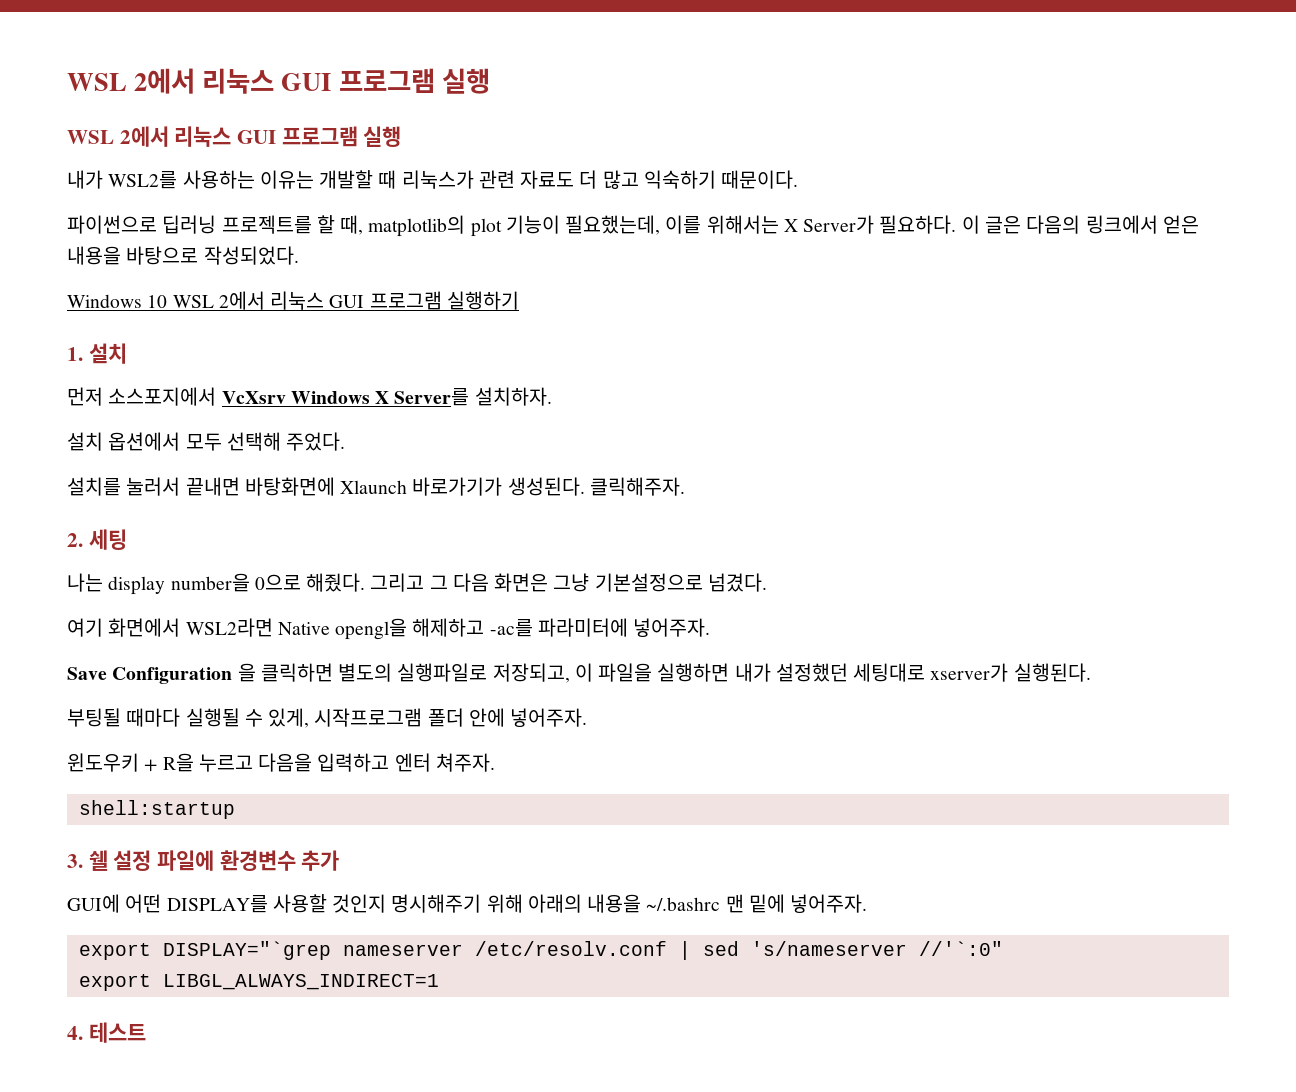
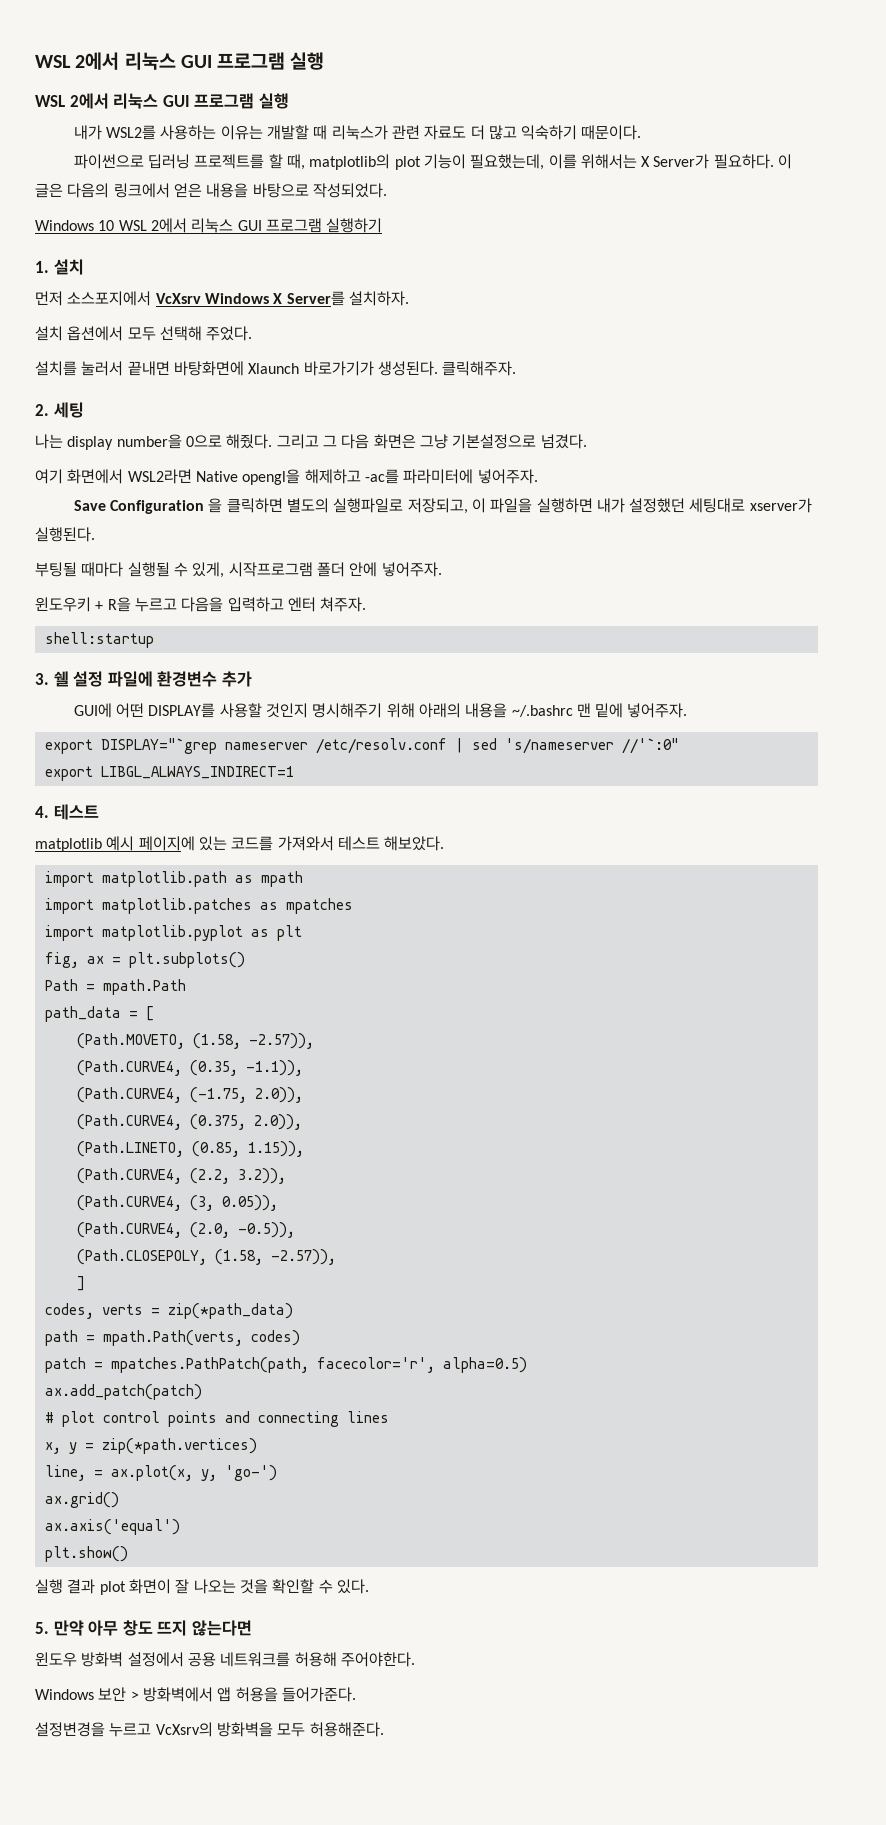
(146, 1032) none -> [35,836,445,852] [44,871,303,887] [44,898,353,914] [44,925,302,941] [44,952,245,968] [44,979,186,995] [44,1006,154,1022] [76,1033,314,1049] [76,1060,303,1076] [76,1087,303,1103] [76,1114,302,1130] [76,1141,304,1157] [76,1168,286,1184] [76,1195,278,1211] [76,1222,295,1238] [76,1249,336,1265] [76,1276,85,1291] [44,1303,293,1319] [44,1330,300,1346] [44,1357,527,1373] [44,1384,202,1400] [44,1411,389,1427] [44,1438,257,1454] [44,1465,277,1481] [44,1492,119,1508] [44,1519,180,1535] [44,1546,128,1562] [35,1579,369,1595] [35,1620,252,1636] [35,1652,415,1667] [35,1687,356,1702] [35,1722,384,1737] // matplotlib 예시 페이지에 있는 코드를 가져와서 테스트 해보았다. // import matplotlib.path as mpath // import matplotlib.patches as mpatches // import matplotlib.pyplot as plt // fig, ax = plt.subplots() // Path = mpath.Path // path_data = [ // (Path.MOVETO, (1.58, -2.57)), // (Path.CURVE4, (0.35, -1.1)), // (Path.CURVE4, (-1.75, 2.0)), // (Path.CURVE4, (0.375, 2.0)), // (Path.LINETO, (0.85, 1.15)), // (Path.CURVE4, (2.2, 3.2)), // (Path.CURVE4, (3, 0.05)), // (Path.CURVE4, (2.0, -0.5)), // (Path.CLOSEPOLY, (1.58, -2.57)), // ] // codes, verts = zip(*path_data) // path = mpath.Path(verts, codes) // patch = mpatches.PathPatch(path, facecolor='r', alpha=0.5) // ax.add_patch(patch) // # plot control points and connecting lines // x, y = zip(*path.vertices) // line, = ax.plot(x, y, 'go-') // ax.grid() // ax.axis('equal') // plt.show() // 실행 결과 plot 화면이 잘 나오는 것을 확인할 수 있다. // 5. 만약 아무 창도 뜨지 않는다면 // 윈도우 방화벽 설정에서 공용 네트워크를 허용해 주어야한다. // Windows 보안 > 방화벽에서 앱 허용을 들어가준다. // 설정변경을 누르고 VcXsrv의 방화벽을 모두 허용해준다.

